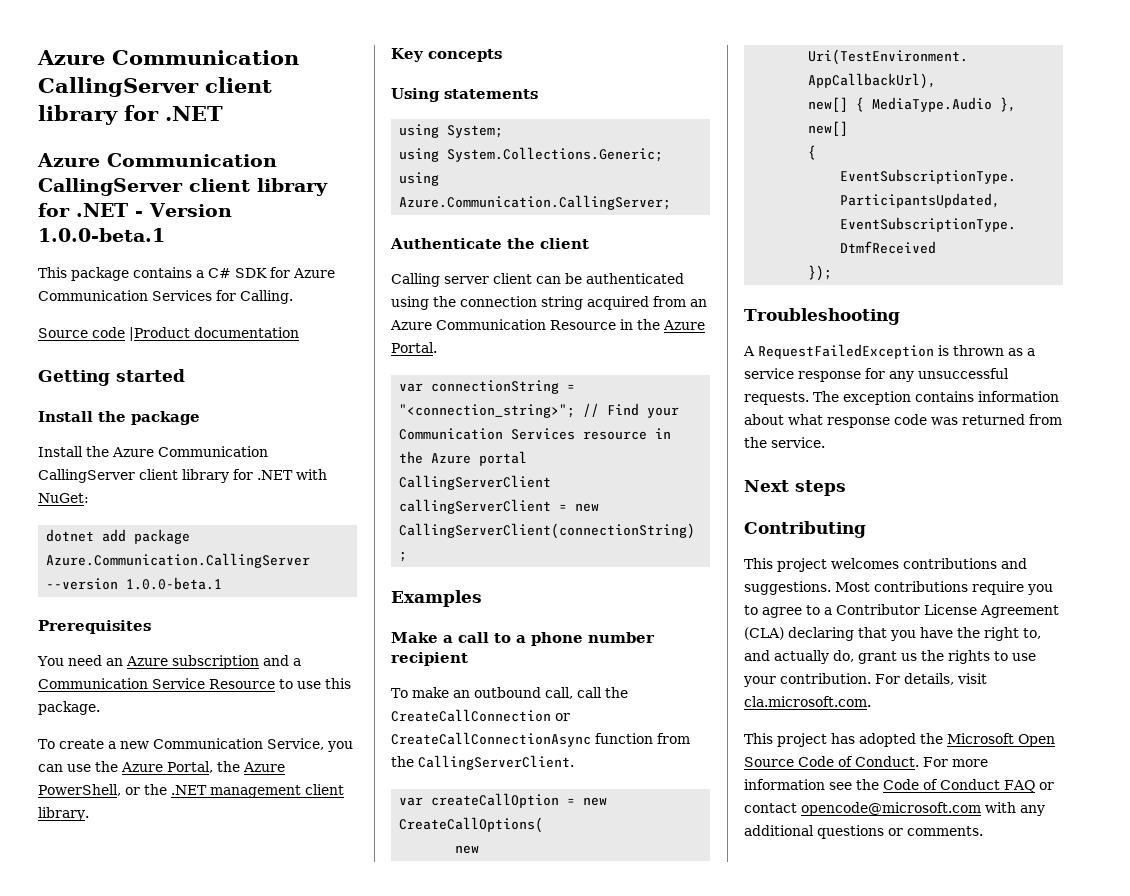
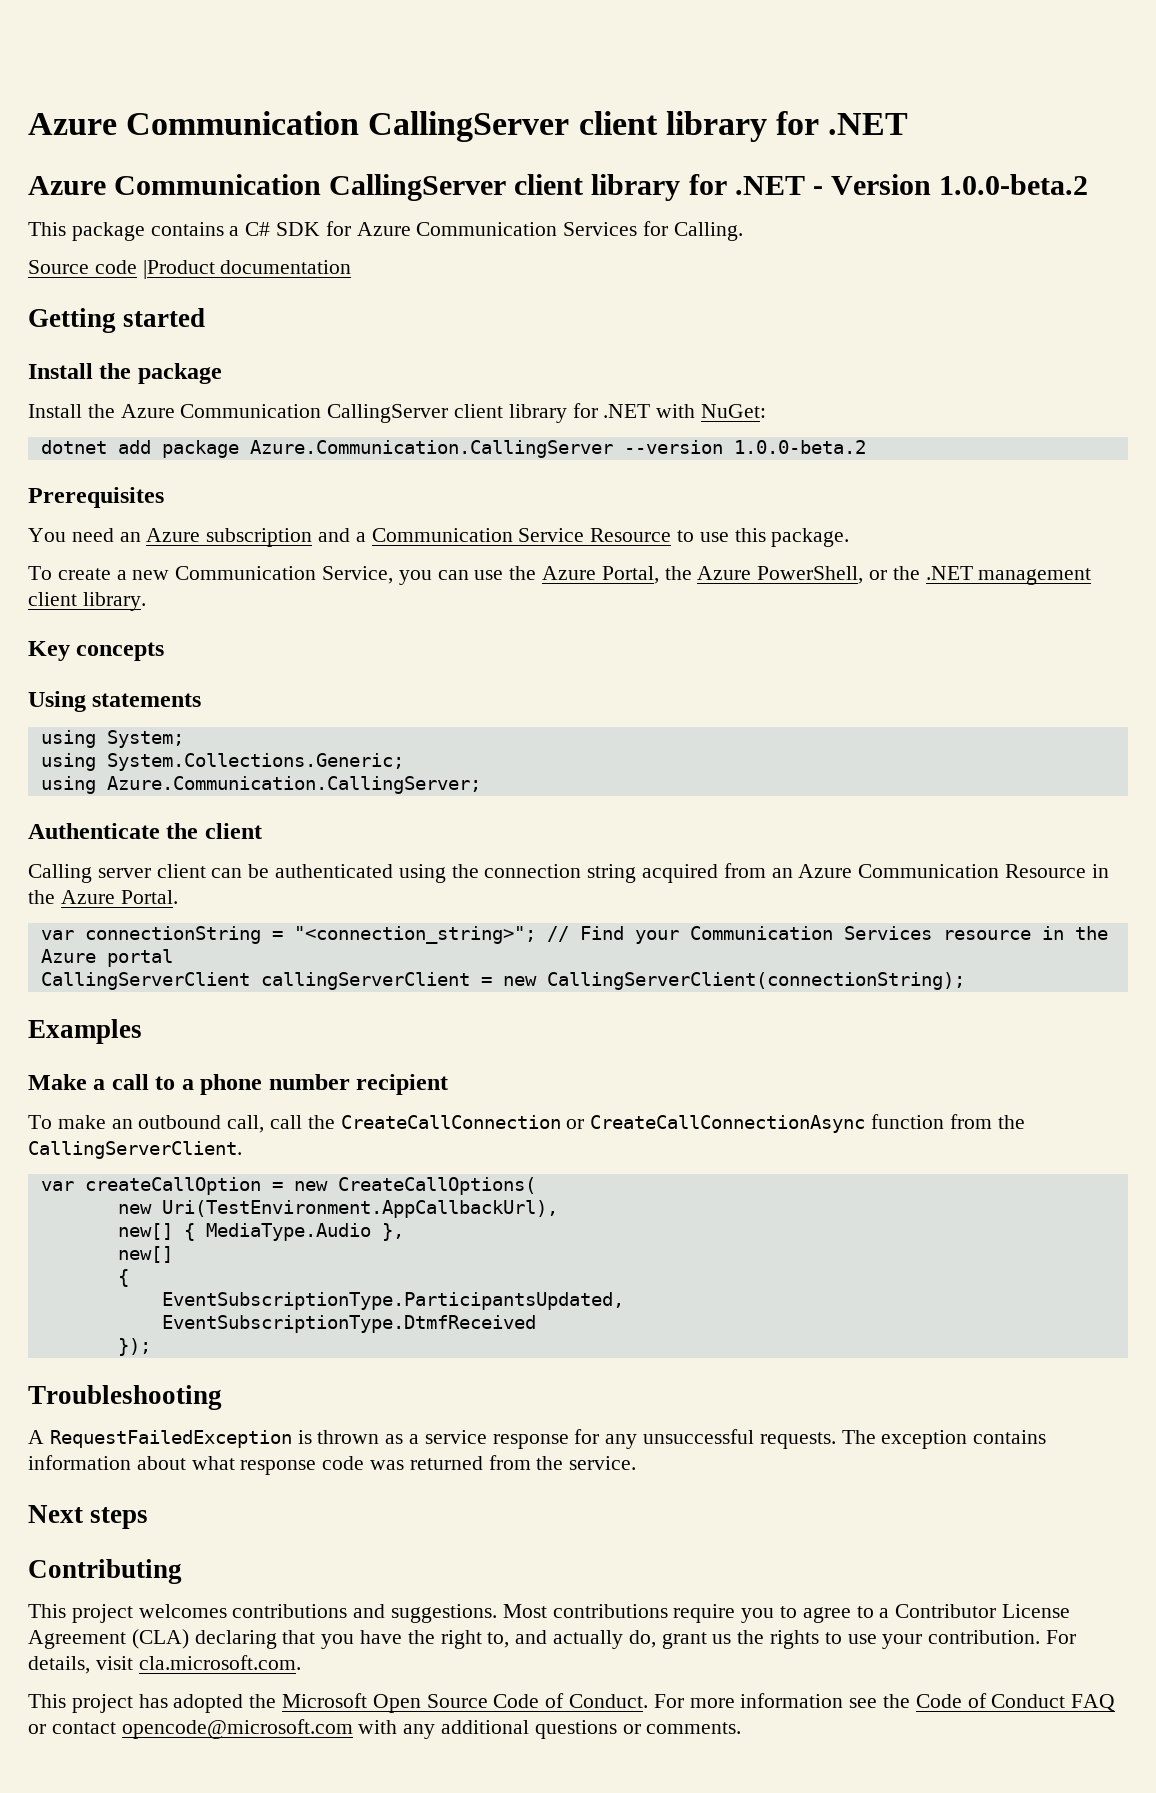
[38,228,165,242] 1.0.0-beta.1 -> [938,174,1088,195] 1.0.0-beta.2
[126,577,223,590] 1.0.0-beta.1 -> [733,440,866,454] 1.0.0-beta.2

